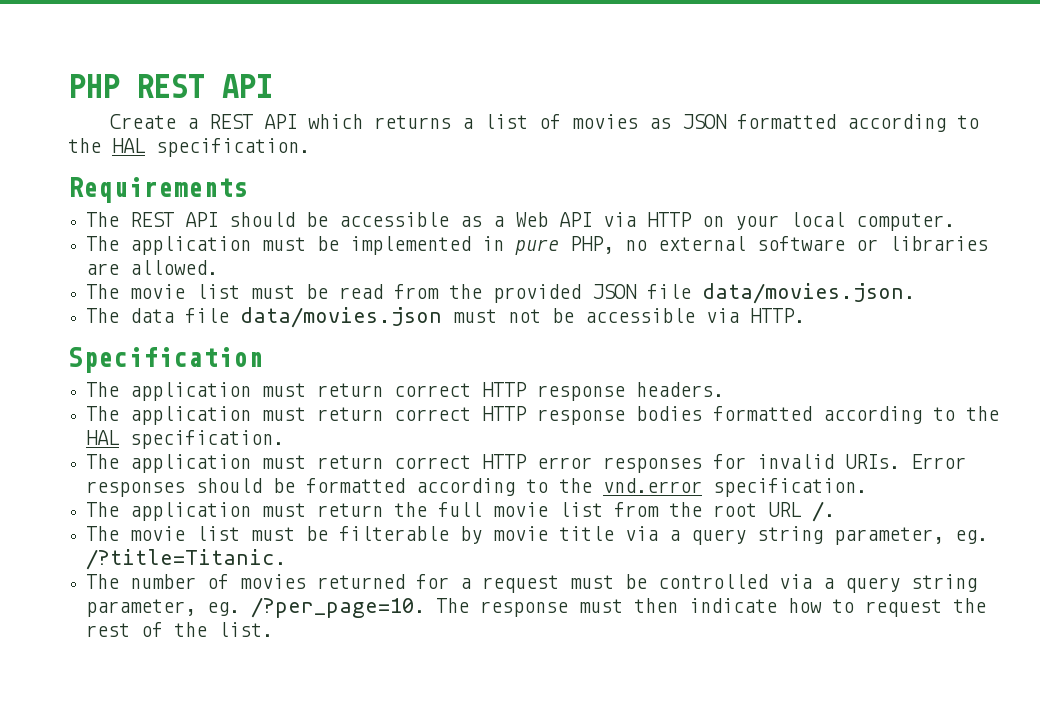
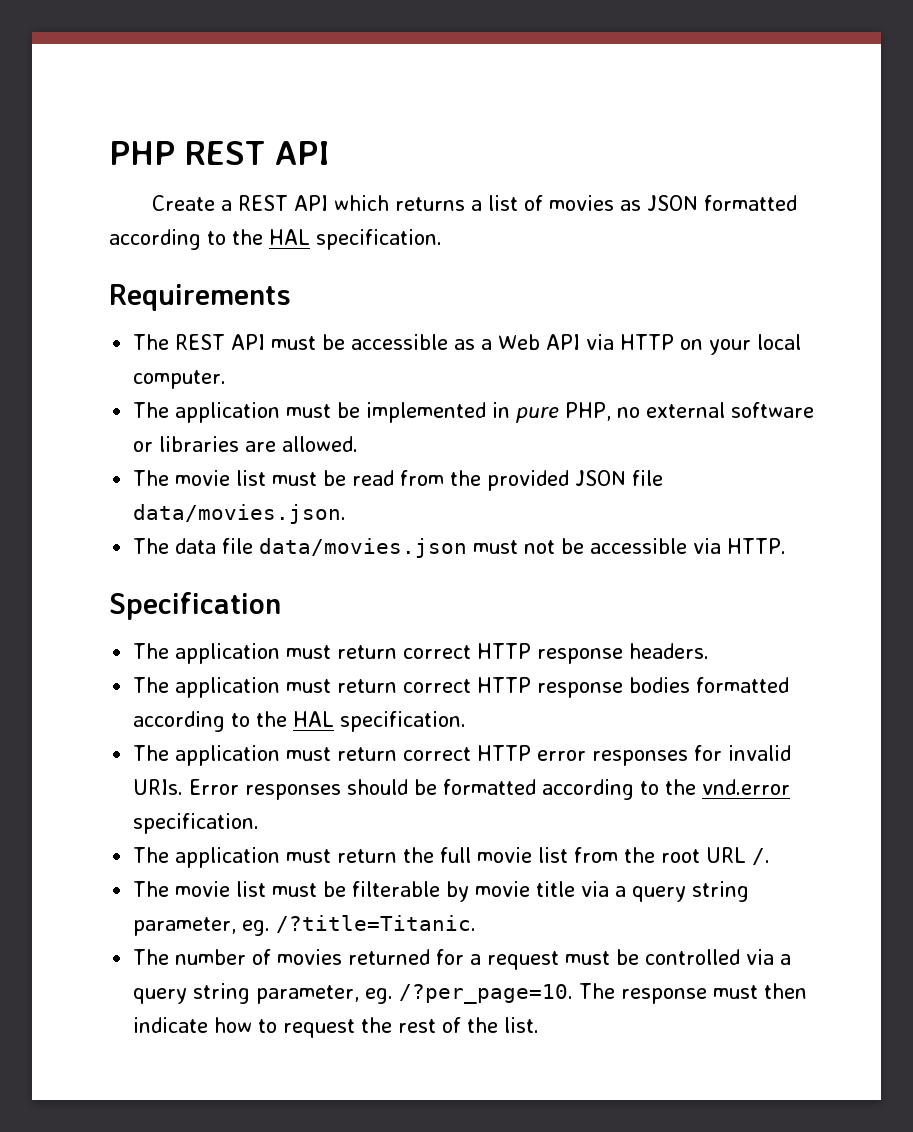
[229,212,296,227] should -> [271,336,317,350] must

